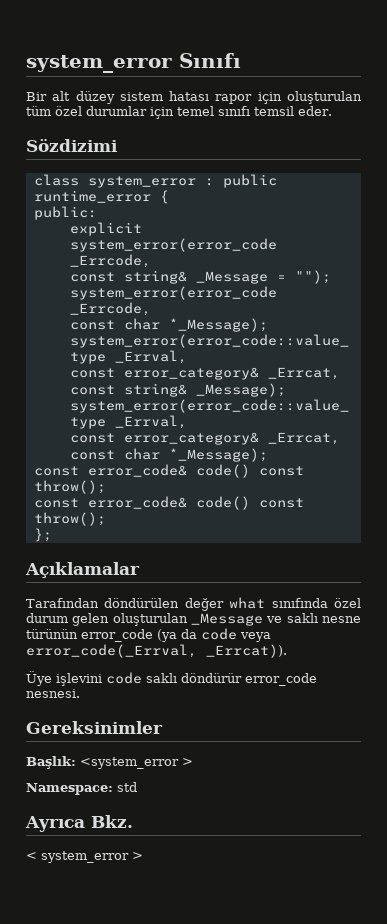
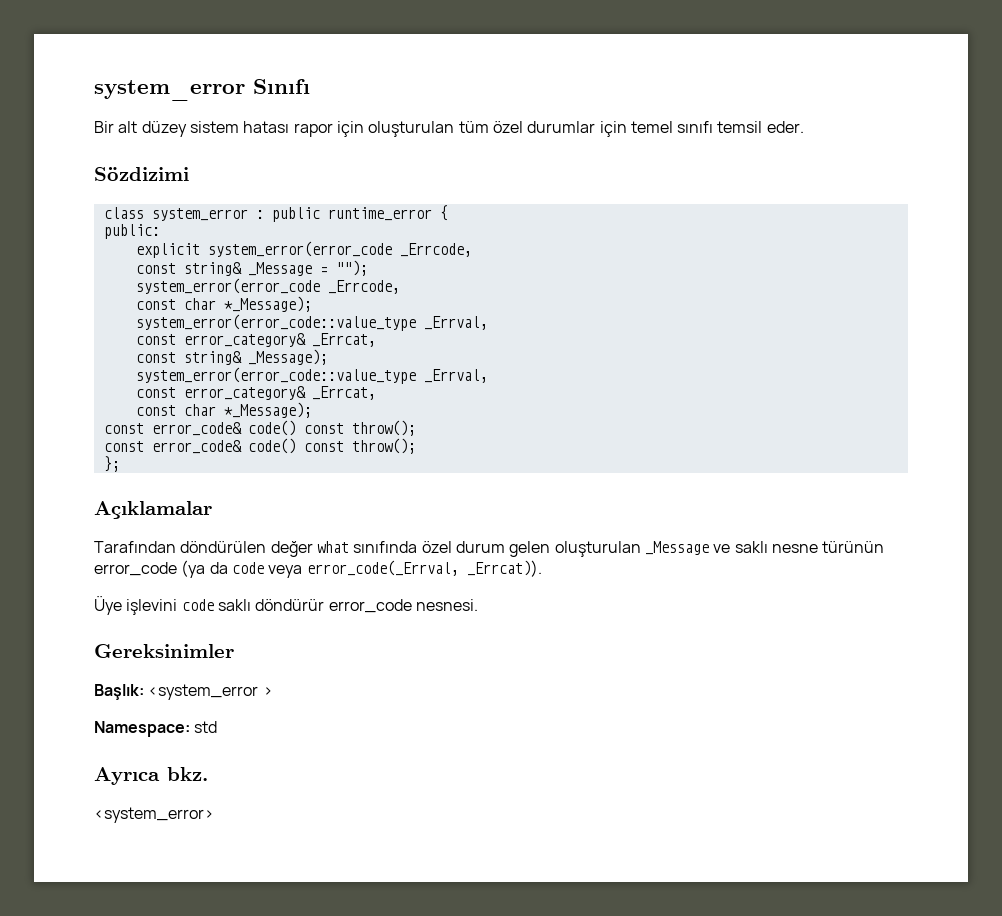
[91,815,133,828] [26,851,143,863] Bkz. // < system_error > -> [167,767,208,781] [94,807,214,823] bkz. // <system_error>

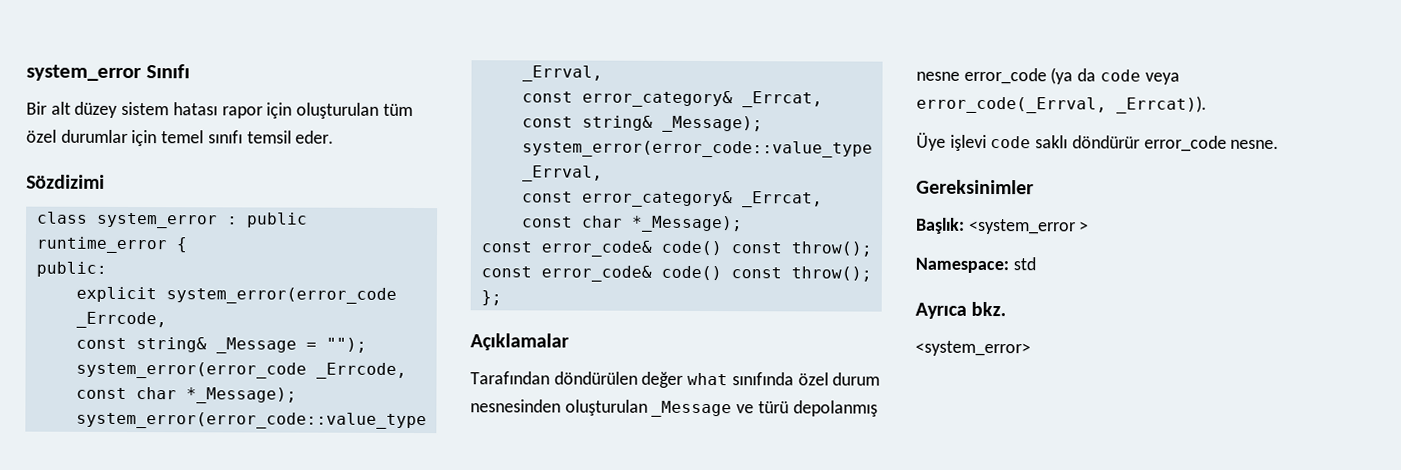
[509,541,551,557] gelen -> [470,399,561,413] nesnesinden
[734,541,885,553] saklı nesne türünün -> [757,400,878,417] [916,71,960,81] türü depolanmış nesne
[126,599,178,615] işlevini -> [949,134,987,151] işlevi
[415,599,478,611] nesnesi. -> [1230,139,1280,150] nesne.

